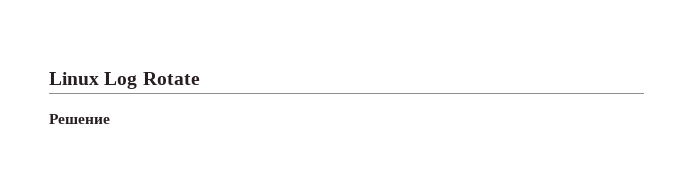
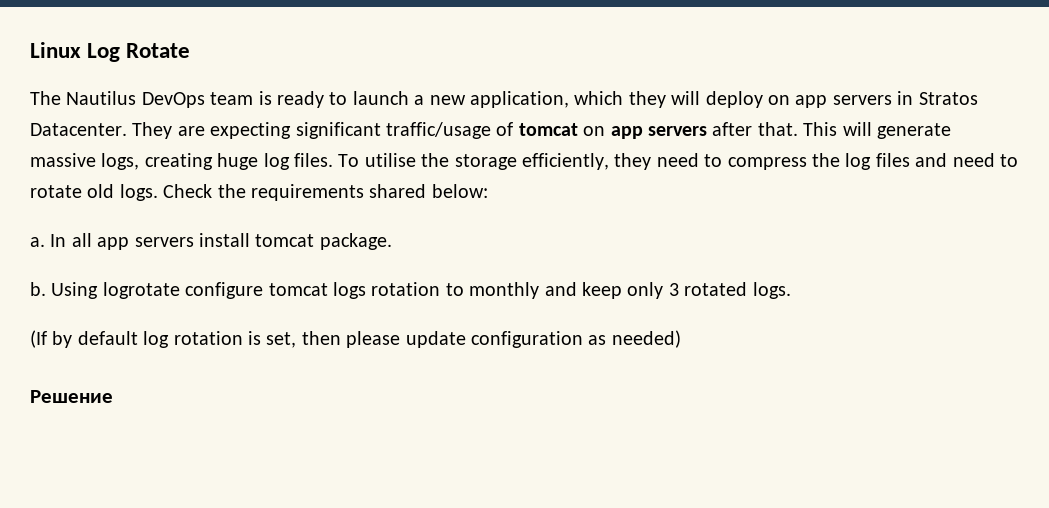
(200, 78) none -> [30,91,978,108] [30,122,951,139] [30,153,1018,170] [30,184,488,201] [30,233,392,250] [30,282,791,299] [30,330,681,348] // The Nautilus DevOps team is ready to launch a new application, which they will deploy on app servers in Stratos Datacenter. They are expecting significant traffic/usage of tomcat on app servers after that. This will generate massive logs, creating huge log files. To utilise the storage efficiently, they need to compress the log files and need to rotate old logs. Check the requirements shared below: // a. In all app servers install tomcat package. // b. Using logrotate configure tomcat logs rotation to monthly and keep only 3 rotated logs. // (If by default log rotation is set, then please update configuration as needed)

